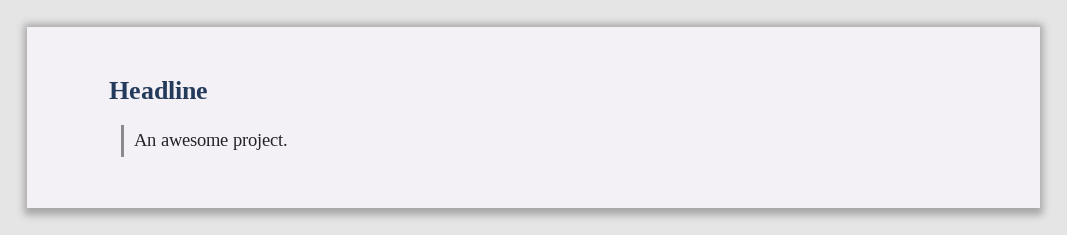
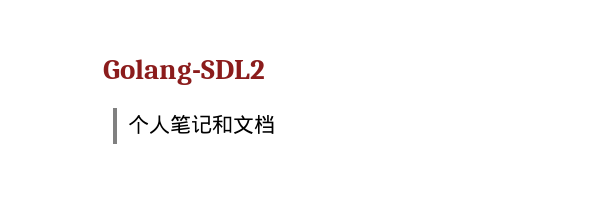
[109,81,208,99] [134,134,289,150] Headline // An awesome project. -> [103,59,265,85] [127,114,275,135] Golang-SDL2 // 个人笔记和文档

